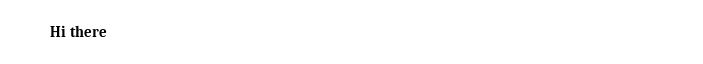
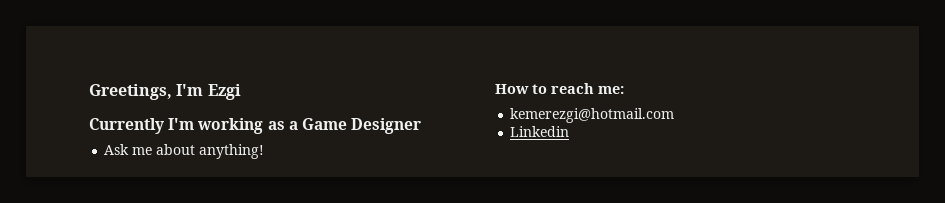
[50,25,108,37] Hi there -> [89,84,241,100] [89,118,422,134] [104,144,265,159] [495,83,624,94] [510,108,675,123] [510,126,570,137] Greetings, I'm Ezgi // Currently I'm working as a Game Designer // Ask me about anything! // How to reach me: // kemerezgi@hotmail.com // Linkedin

